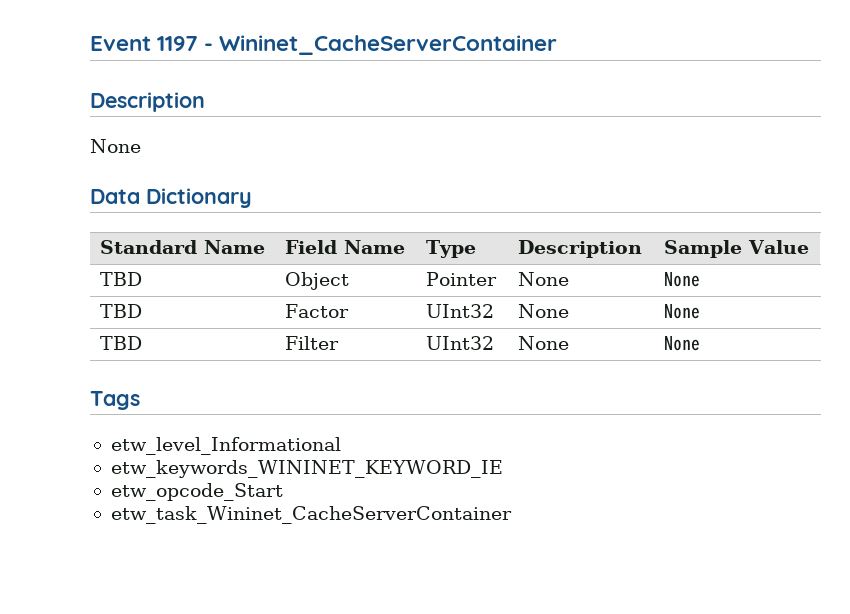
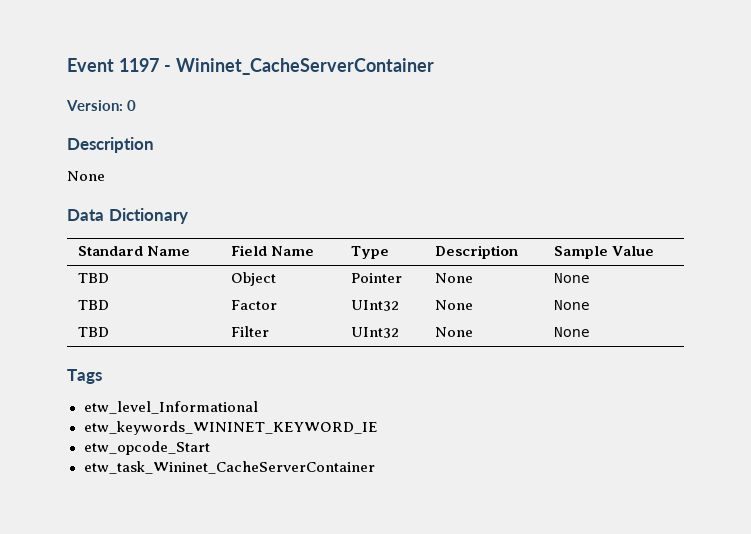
(558, 45) none -> [66,100,136,111] // Version: 0

